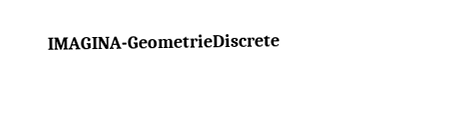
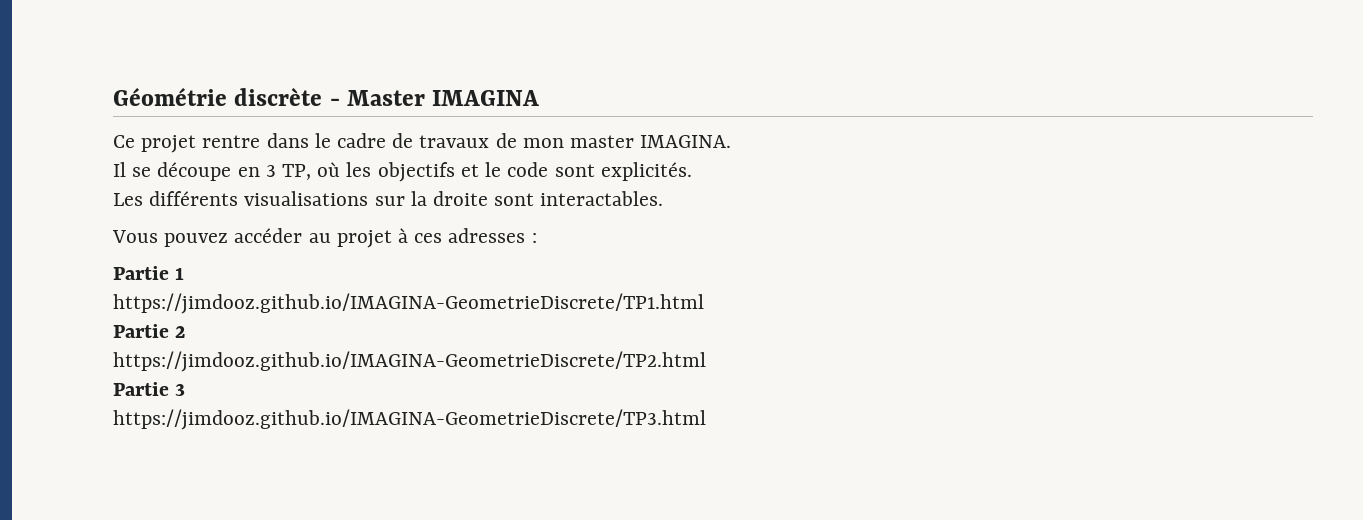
[47,33,280,50] IMAGINA-GeometrieDiscrete -> [113,87,540,106] [113,133,732,153] [113,162,692,182] [113,191,664,206] [112,228,537,248] [113,266,185,280] [113,293,704,314] [113,324,186,338] [113,351,706,372] [113,382,186,396] [113,409,706,430] Géométrie discrète - Master IMAGINA // Ce projet rentre dans le cadre de travaux de mon master IMAGINA. // Il se découpe en 3 TP, où les objectifs et le code sont explicités. // Les différents visualisations sur la droite sont interactables. // Vous pouvez accéder au projet à ces adresses : // Partie 1 // https://jimdooz.github.io/IMAGINA-GeometrieDiscrete/TP1.html // Partie 2 // https://jimdooz.github.io/IMAGINA-GeometrieDiscrete/TP2.html // Partie 3 // https://jimdooz.github.io/IMAGINA-GeometrieDiscrete/TP3.html

